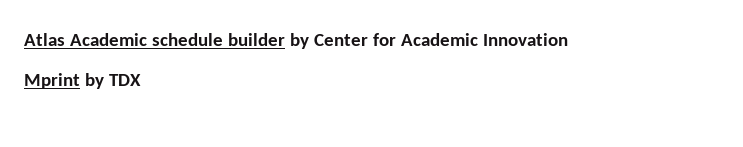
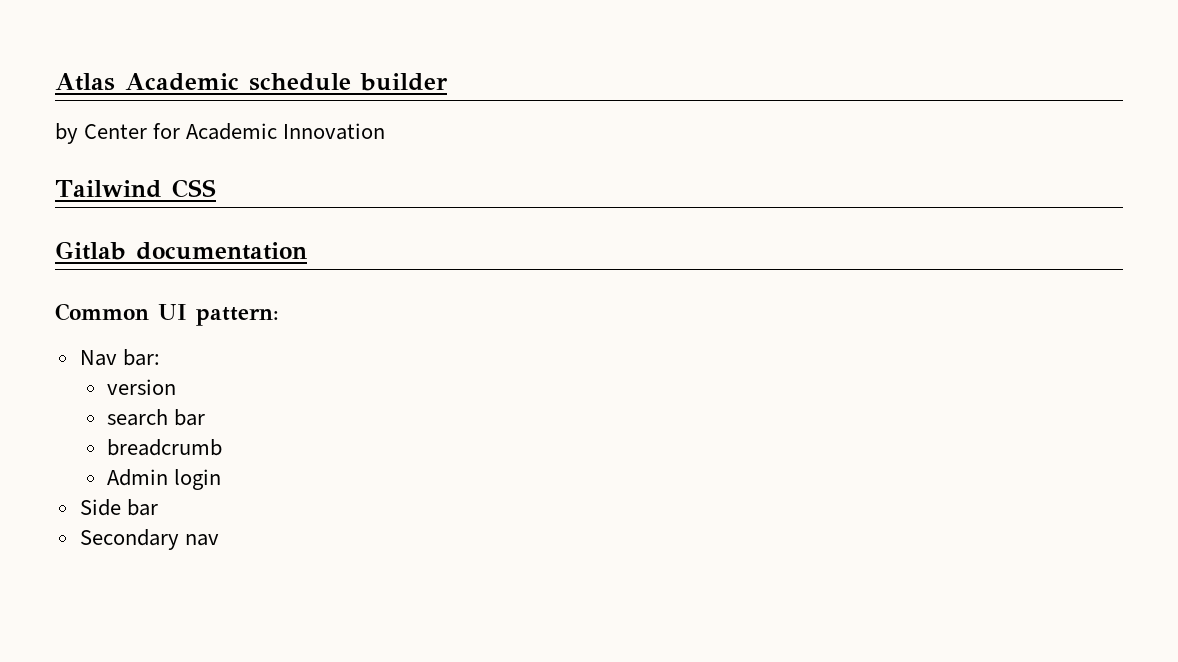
(285, 39) none -> (448, 82) //
[24,73,141,89] Mprint by TDX -> [55,179,216,198] [55,241,307,260] [55,303,279,326] [79,349,160,366] [106,379,176,395] [106,409,205,426] [106,439,222,456] [106,469,221,490] [79,499,158,516] [79,529,219,550] Tailwind CSS // Gitlab documentation // Common UI pattern: // Nav bar: // version // search bar // breadcrumb // Admin login // Side bar // Secondary nav

